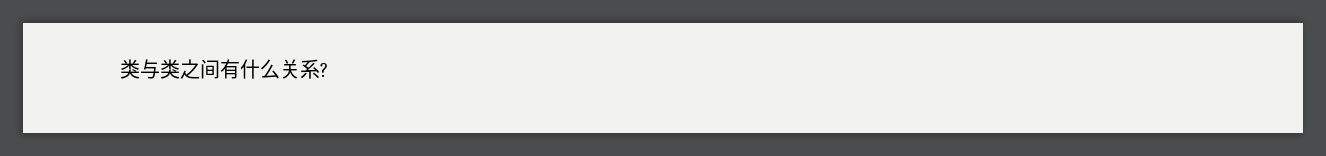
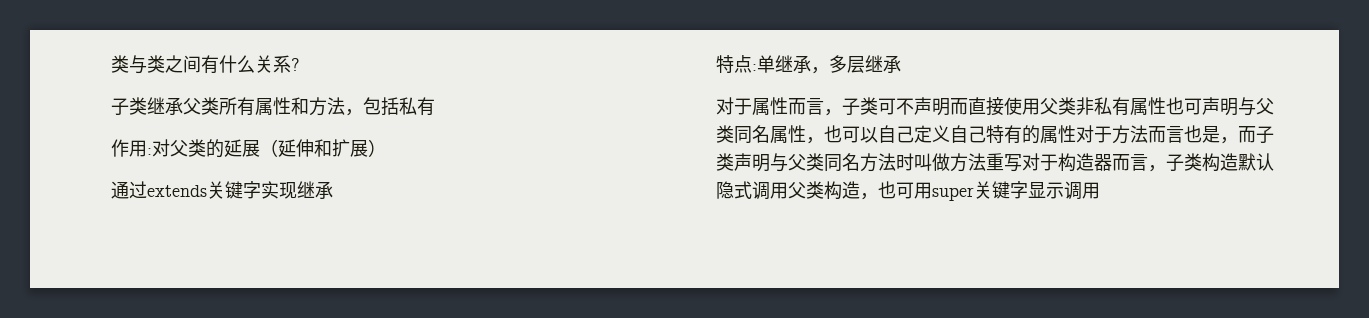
(328, 70) none -> [111,97,435,116] [111,139,386,158] [111,181,333,199] [716,55,901,74] [716,97,1274,116] [716,125,1274,144] [716,153,1274,172] [716,181,1100,201] // 子类继承父类所有属性和方法，包括私有 // 作用:对父类的延展（延伸和扩展） // 通过extends关键字实现继承 // 特点:单继承，多层继承 // 对于属性而言，子类可不声明而直接使用父类非私有属性也可声明与父类同名属性，也可以自己定义自己特有的属性对于方法而言也是，而子类声明与父类同名方法时叫做方法重写对于构造器而言，子类构造默认隐式调用父类构造，也可用super关键字显示调用

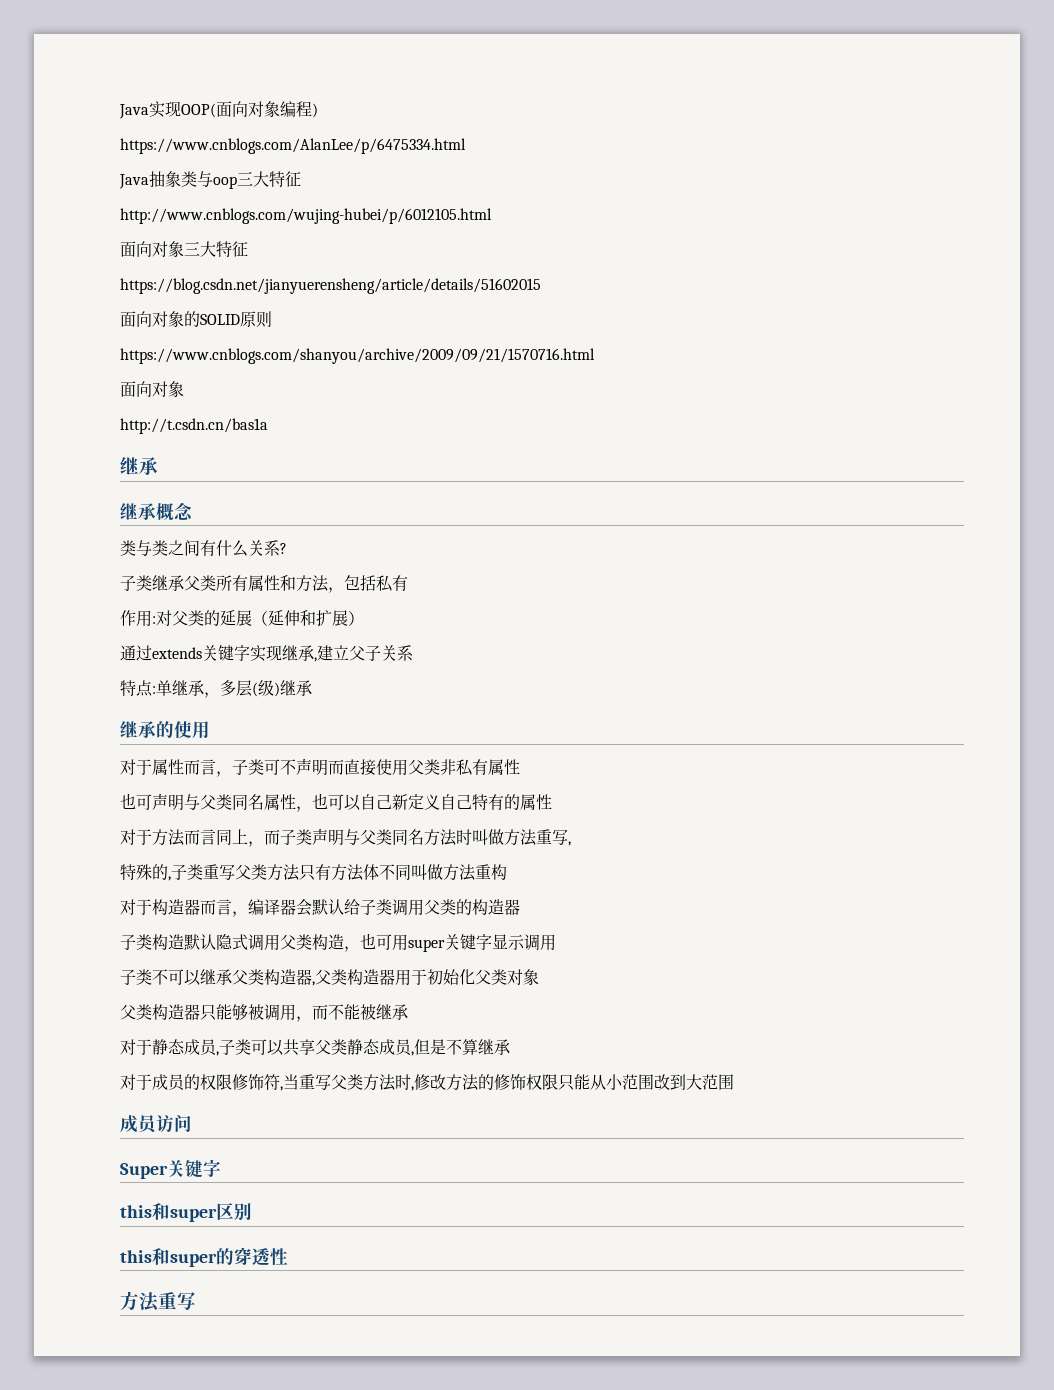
(111, 64) none -> [119,101,318,119] [120,138,466,154] [119,171,301,189] [120,208,492,224] [120,241,248,258] [120,278,541,294] [120,311,272,328] [120,348,595,364] [120,381,184,397] [120,418,268,434] [120,457,158,475] [120,502,193,521] Java实现OOP(面向对象编程) // https://www.cnblogs.com/AlanLee/p/6475334.html // Java抽象类与oop三大特征 // http://www.cnblogs.com/wujing-hubei/p/6012105.html // 面向对象三大特征 // https://blog.csdn.net/jianyuerensheng/article/details/51602015 // 面向对象的SOLID原则 // https://www.cnblogs.com/shanyou/archive/2009/09/21/1570716.html // 面向对象 // http://t.csdn.cn/bas1a // 继承 // 继承概念 //
(333, 190) none -> [314,645,413,662] ,建立父子关系
[865,55,901,73] 继承 -> [252,680,312,697] [120,721,210,739] (级)继承 // 继承的使用
(1166, 106) none -> (520, 767) //
(914, 134) none -> [392,794,408,810] 新
(1076, 134) none -> (552, 802) //
[1184,125,1220,143] 也是 -> [216,829,248,845] 同上
[1022,153,1166,172] 对于构造器而言， -> [568,841,571,846] [120,864,507,881] [120,899,520,917] , // 特殊的,子类重写父类方法只有方法体不同叫做方法重构 // 对于构造器而言，编译器会默认给子类调用父类的构造器 //
(1100, 190) none -> [120,969,539,986] [120,1004,408,1022] [120,1039,510,1056] [120,1074,734,1091] [120,1115,192,1134] [120,1159,221,1179] [120,1203,252,1222] [120,1247,288,1267] [120,1291,196,1312] // 子类不可以继承父类构造器,父类构造器用于初始化父类对象 // 父类构造器只能够被调用，而不能被继承 // 对于静态成员,子类可以共享父类静态成员,但是不算继承 // 对于成员的权限修饰符,当重写父类方法时,修改方法的修饰权限只能从小范围改到大范围 // 成员访问 // Super关键字 // this和super区别 // this和super的穿透性 // 方法重写

